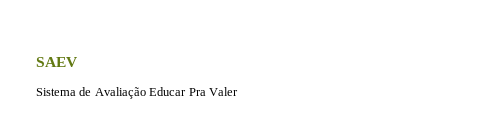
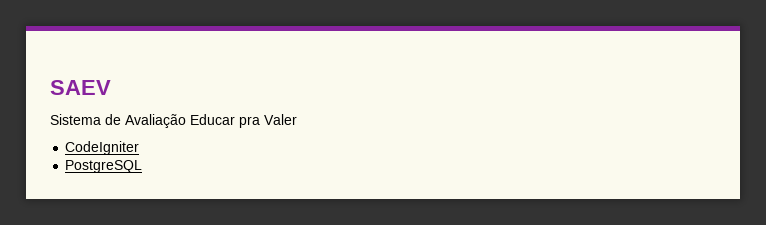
[188,88,206,96] Pra -> [239,116,260,128] pra
(238, 91) none -> [65,141,140,155] [65,160,143,173] // CodeIgniter // PostgreSQL

